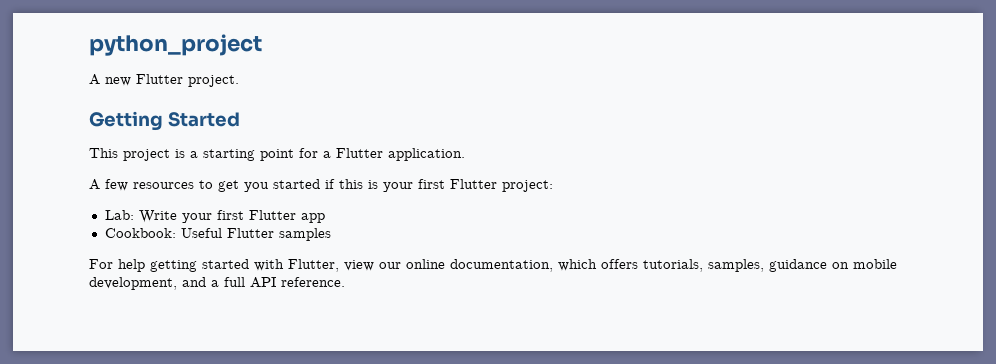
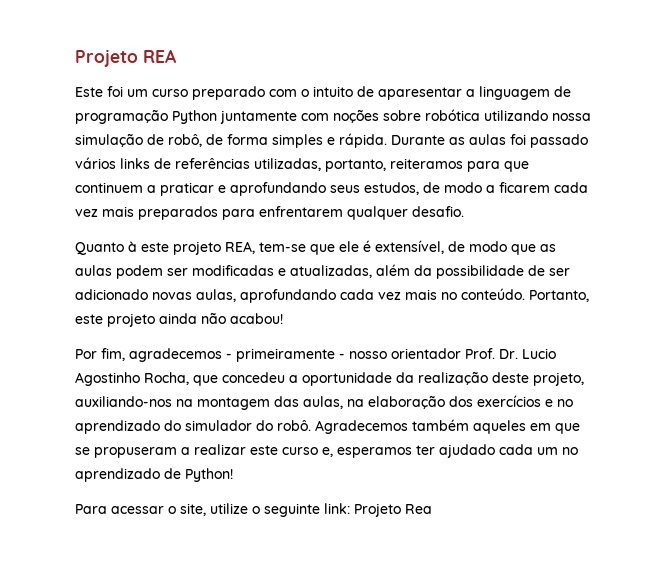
[89,34,262,56] [89,74,239,87] [89,111,240,131] [89,148,465,161] [89,179,553,192] [104,210,325,223] [104,228,331,241] [89,259,897,272] [89,277,345,290] python_project // A new Flutter project. // Getting Started // This project is a starting point for a Flutter application. // A few resources to get you started if this is your first Flutter project: // Lab: Write your first Flutter app // Cookbook: Useful Flutter samples // For help getting started with Flutter, view our online documentation, which offers tutorials, samples, guidance on mobile development, and a full API reference. -> [75,49,176,67] [75,86,571,100] [75,109,591,124] [75,133,588,148] [75,157,529,172] [75,182,588,196] [75,206,464,220] [75,240,556,255] [75,264,570,279] [75,288,589,303] [75,312,283,327] [75,348,556,362] [75,371,584,386] [75,395,573,410] [75,419,580,434] [75,444,578,458] [75,468,233,482] [75,503,432,517] Projeto REA // Este foi um curso preparado com o intuito de aparesentar a linguagem de programação Python juntamente com noções sobre robótica utilizando nossa simulação de robô, de forma simples e rápida. Durante as aulas foi passado vários links de referências utilizadas, portanto, reiteramos para que continuem a praticar e aprofundando seus estudos, de modo a ficarem cada vez mais preparados para enfrentarem qualquer desafio. // Quanto à este projeto REA, tem-se que ele é extensível, de modo que as aulas podem ser modificadas e atualizadas, além da possibilidade de ser adicionado novas aulas, aprofundando cada vez mais no conteúdo. Portanto, este projeto ainda não acabou! // Por fim, agradecemos - primeiramente - nosso orientador Prof. Dr. Lucio Agostinho Rocha, que concedeu a oportunidade da realização deste projeto, auxiliando-nos na montagem das aulas, na elaboração dos exercícios e no aprendizado do simulador do robô. Agradecemos também aqueles em que se propuseram a realizar este curso e, esperamos ter ajudado cada um no aprendizado de Python! // Para acessar o site, utilize o seguinte link: Projeto Rea

